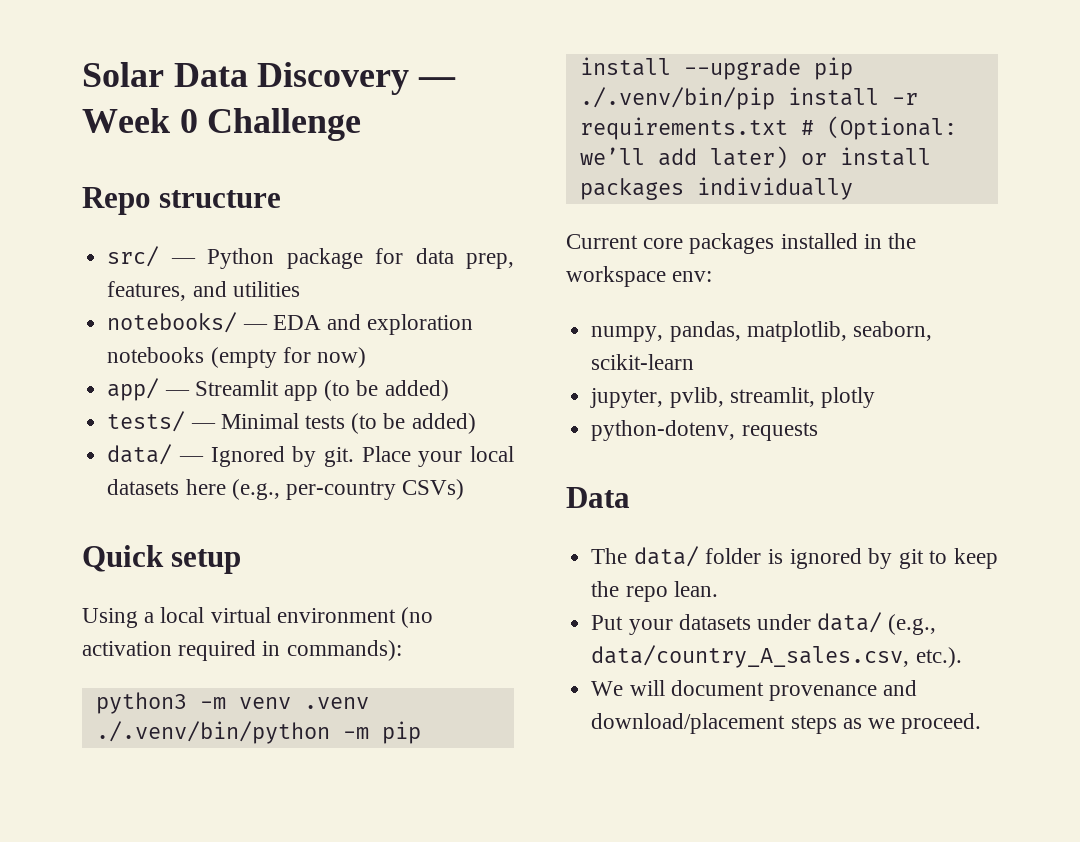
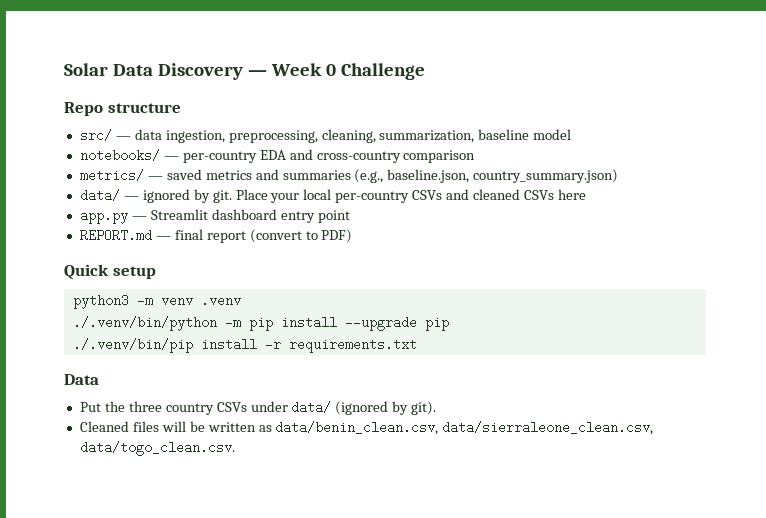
[207,248,514,269] [107,281,300,301] Python package for data prep, features, and utilities -> [134,129,572,143] data ingestion, preprocessing, cleaning, summarization, baseline model
(268, 327) none -> [182,151,257,163] per-country
[367,314,474,335] [107,347,366,368] [107,378,449,401] [107,411,476,434] exploration notebooks (empty for now) // app/ — Streamlit app (to be added) // tests/ — Minimal tests (to be added) -> [316,150,476,163] [79,169,619,183] cross-country comparison // metrics/ — saved metrics and summaries (e.g., baseline.json, country_summary.json)
[210,446,285,467] Ignored -> [142,189,190,203] ignored
[107,479,465,500] [82,545,242,574] [82,607,434,628] [82,640,402,661] datasets here (e.g., per-country CSVs) // Quick setup // Using a local virtual environment (no activation required in commands): -> [335,189,586,203] [79,209,350,224] [79,229,353,243] [64,264,156,280] per-country CSVs and cleaned CSVs here // app.py — Streamlit dashboard entry point // REPORT.md — final report (convert to PDF) // Quick setup
[800,116,957,140] [579,146,931,169] [579,177,853,200] [566,233,917,254] [566,266,713,287] [591,321,932,342] [591,354,695,370] [590,387,875,408] [591,420,818,441] [566,487,630,508] [591,546,998,569] [591,581,718,602] [591,612,937,635] [591,645,962,668] [591,680,918,701] [591,713,982,734] # (Optional: we’ll add later) or install packages individually // Current core packages installed in the workspace env: // numpy, pandas, matplotlib, seaborn, scikit-learn // jupyter, pvlib, streamlit, plotly // python-dotenv, requests // Data // The data/ folder is ignored by git to keep the repo lean. // Put your datasets under data/ (e.g., data/country_A_sales.csv, etc.). // We will document provenance and download/placement steps as we proceed. -> [64,374,99,385] [79,401,437,415] [79,421,654,435] [79,441,235,456] // Data // Put the three country CSVs under data/ (ignored by git). // Cleaned files will be written as data/benin_clean.csv, data/sierraleone_clean.csv, data/togo_clean.csv.

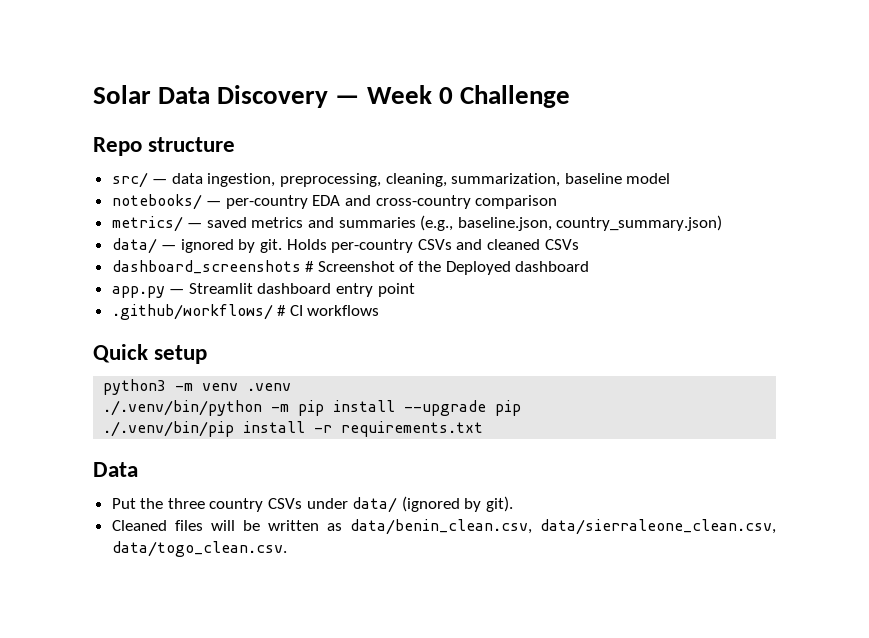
[235,189,332,203] Place your local -> [286,239,327,250] Holds
[557,189,586,200] here -> [111,260,590,275] // dashboard_screenshots # Screenshot of the Deployed dashboard
[79,229,353,243] REPORT.md — final report (convert to PDF) -> [111,304,380,320] .github/workflows/ # CI workflows

